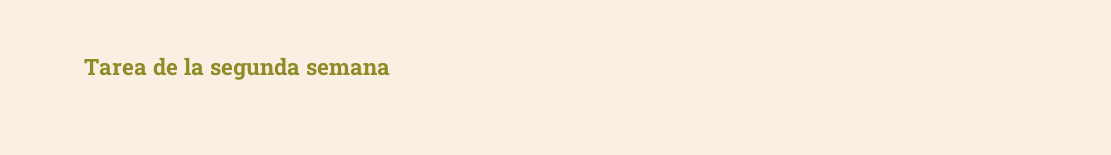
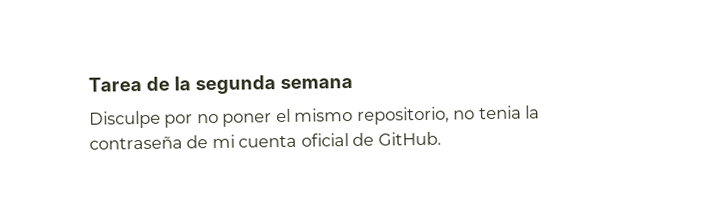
(391, 69) none -> [89,105,541,129] [89,131,442,150] // Disculpe por no poner el mismo repositorio, no tenia la contraseña de mi cuenta oficial de GitHub.

